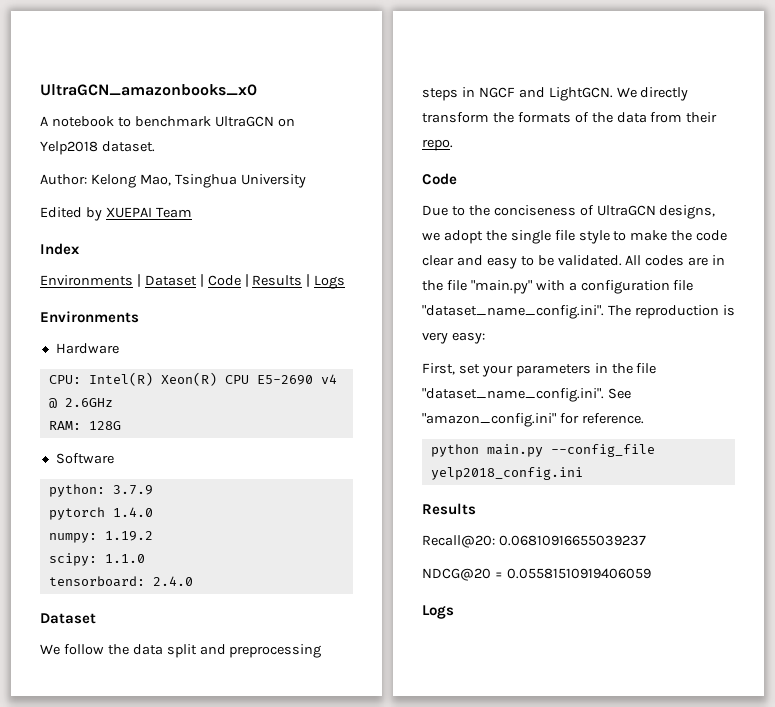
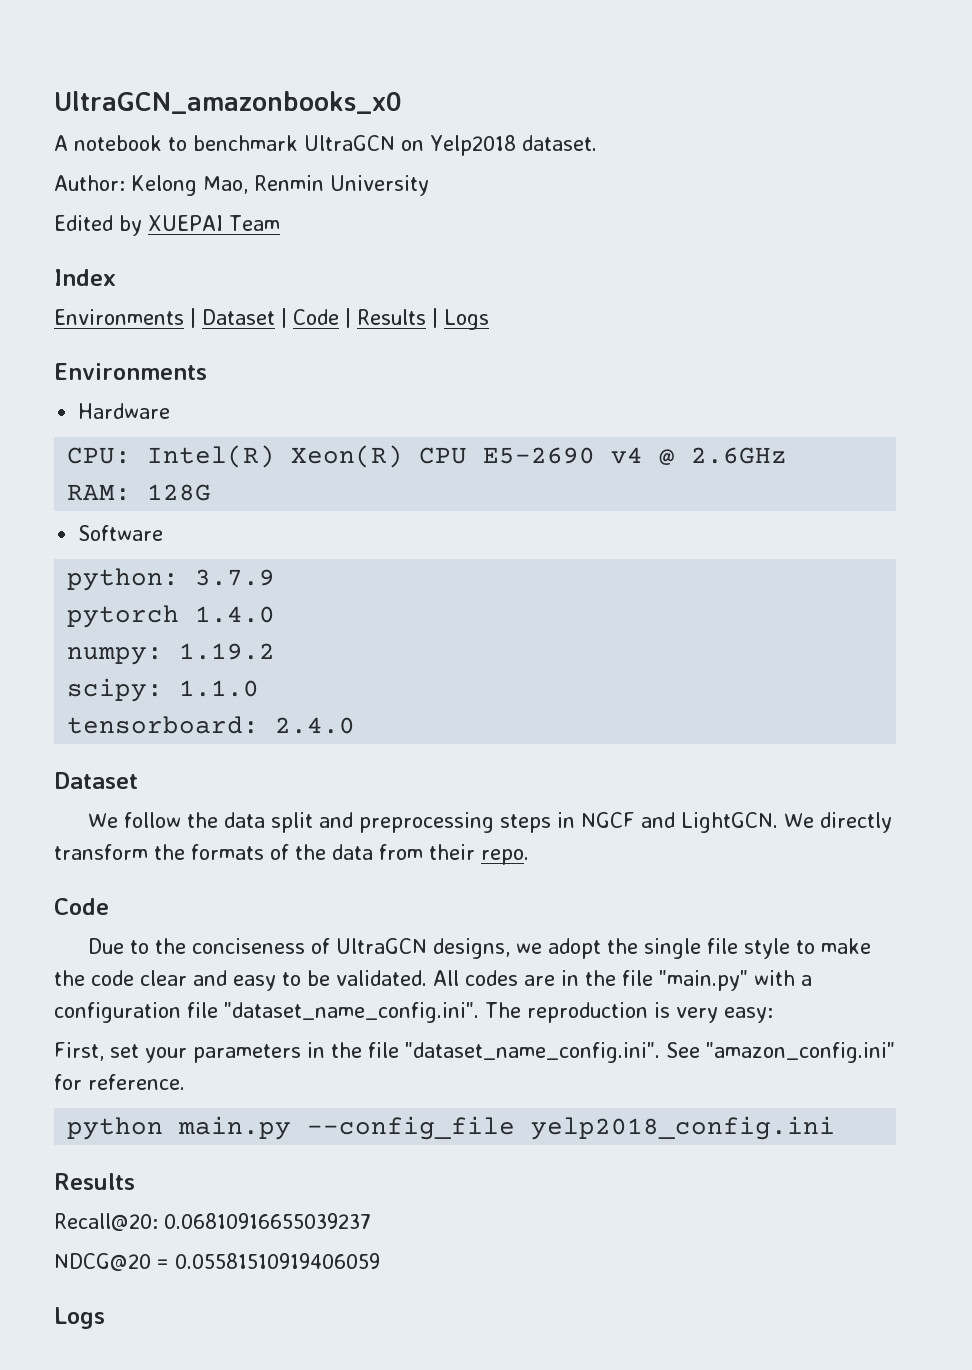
[174,174,237,188] Tsinghua -> [254,175,324,191] Renmin

